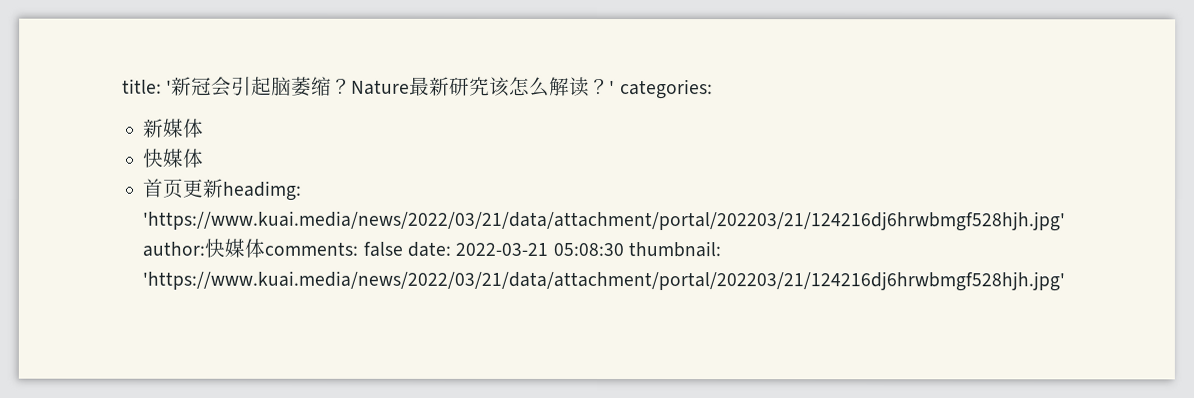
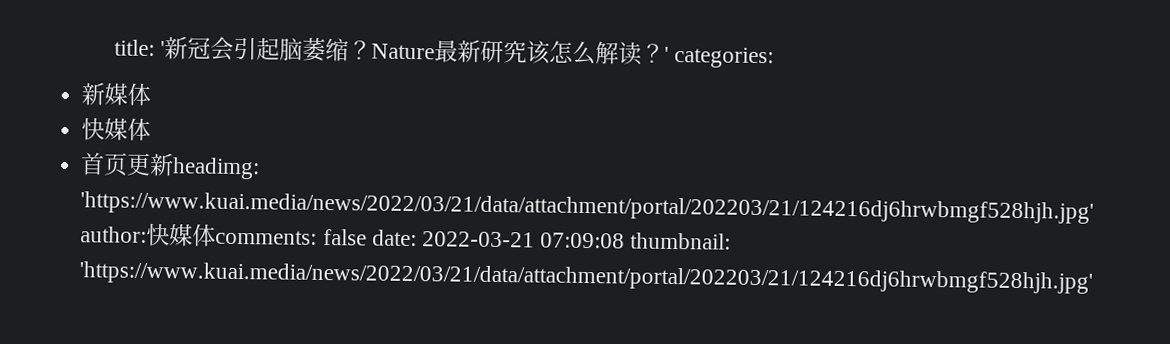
[552,242,624,257] 05:08:30 -> [540,232,626,249] 07:09:08

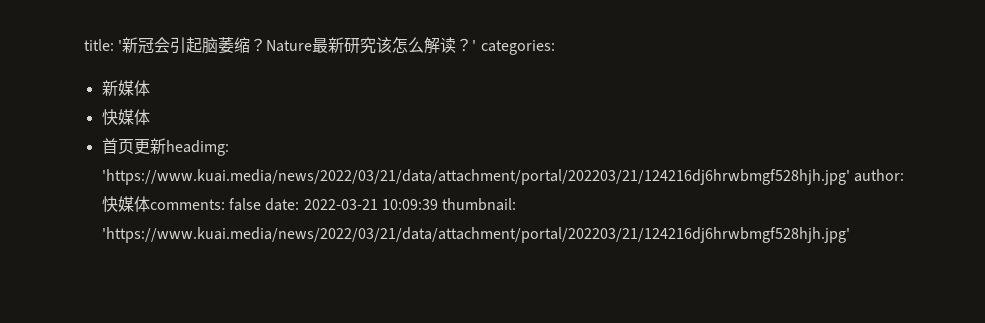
[540,232,626,249] 07:09:08 -> [381,199,438,210] 10:09:39

